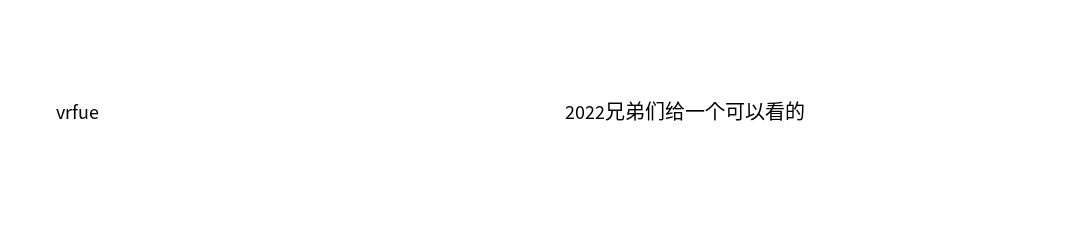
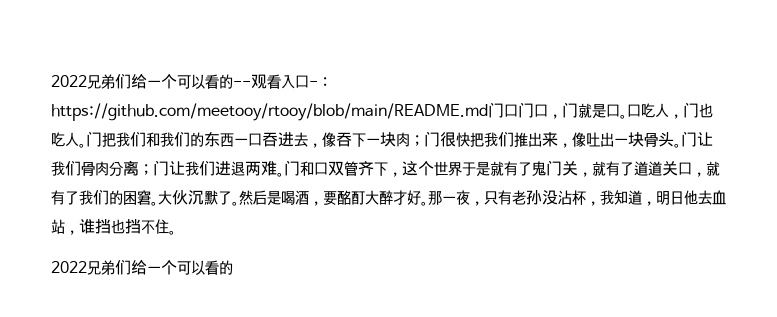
[56,104,99,119] vrfue -> [51,73,332,89] [51,102,713,121] [51,131,713,148] [51,160,720,177] [51,190,726,206] [51,219,176,235] 2022兄弟们给一个可以看的--观看入口-：https://github.com/meetooy/rtooy/blob/main/README.md门口门口，门就是口。口吃人，门也吃人。门把我们和我们的东西一口吞进去，像吞下一块肉；门很快把我们推出来，像吐出一块骨头。门让我们骨肉分离；门让我们进退两难。门和口双管齐下，这个世界于是就有了鬼门关，就有了道道关口，就有了我们的困窘。大伙沉默了。然后是喝酒，要酩酊大醉才好。那一夜，只有老孙没沾杯，我知道，明日他去血站，谁挡也挡不住。

